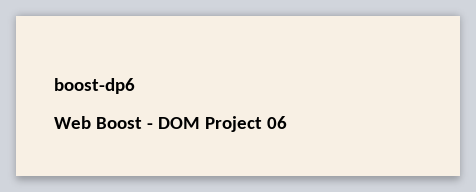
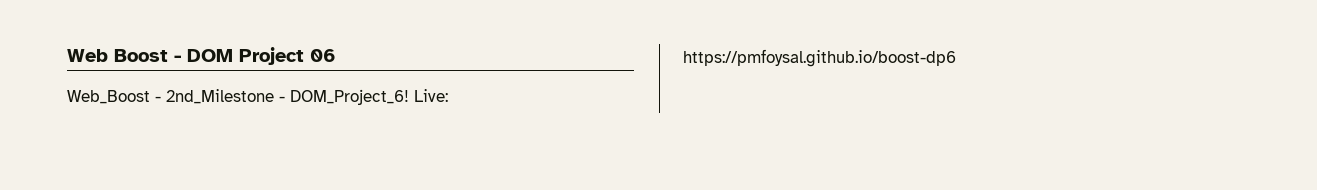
[54,78,135,94] boost-dp6 // -> (67, 55) none
(287, 122) none -> [67,89,448,105] [683,49,956,67] // Web_Boost - 2nd_Milestone - DOM_Project_6! Live: https://pmfoysal.github.io/boost-dp6

